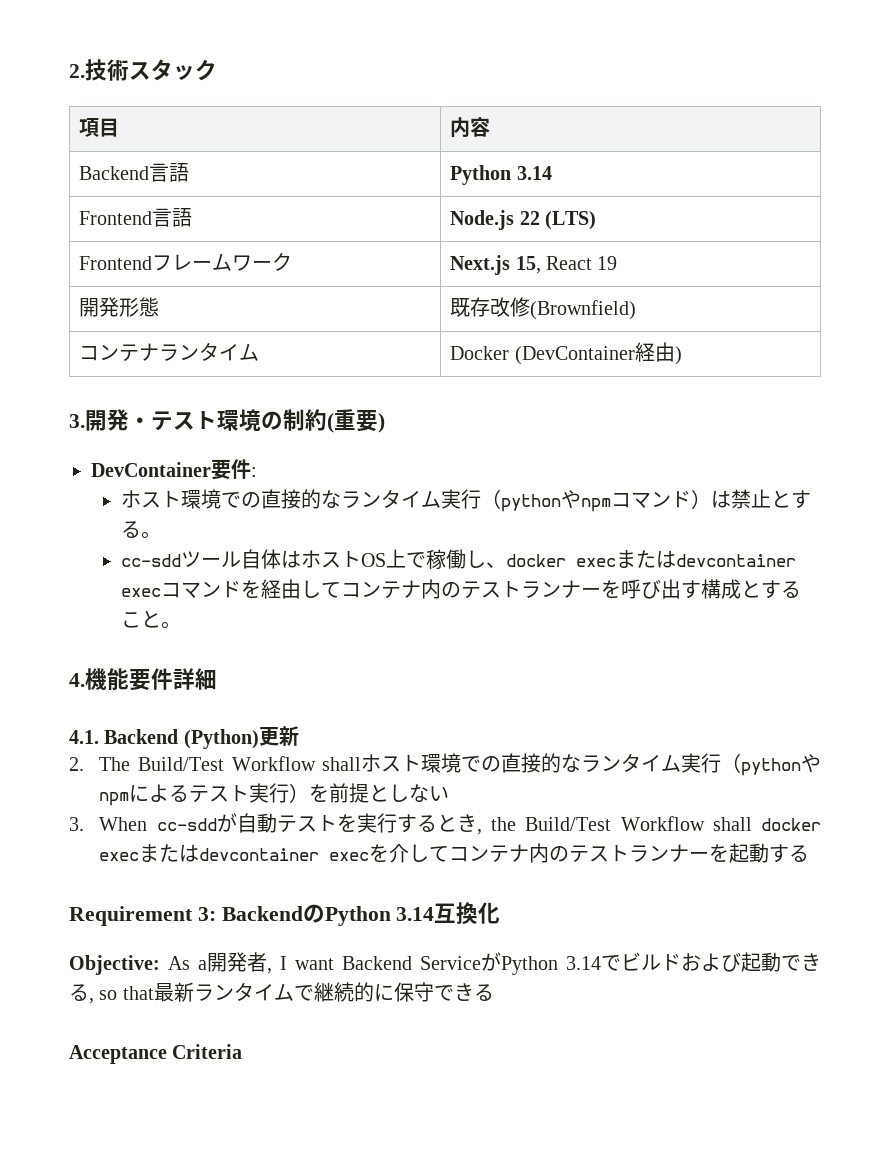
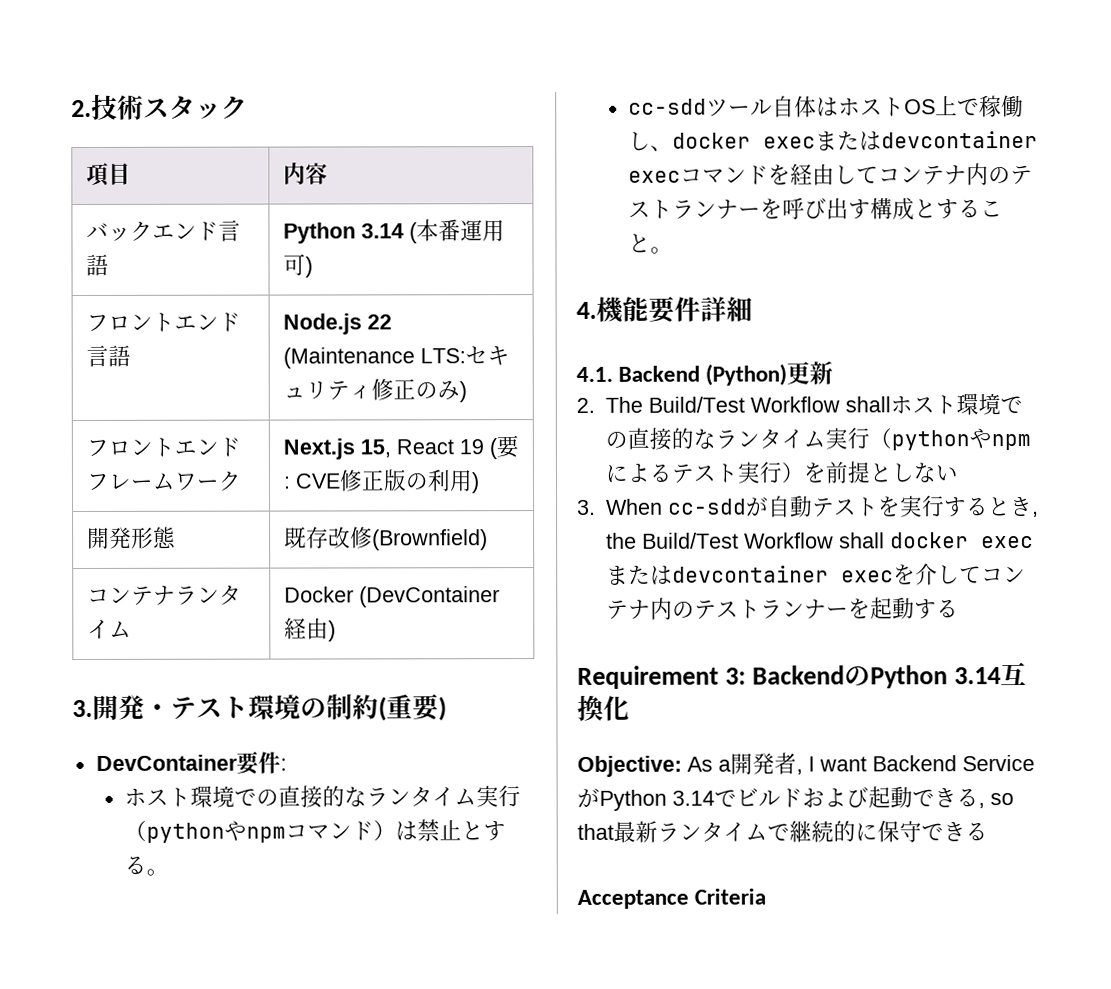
[79,166,150,180] Backend -> [85,221,219,241] バックエンド
[79,208,193,227] [450,210,597,230] [79,256,153,270] // Frontend言語 | Node.js 22 (LTS) // Frontend -> [408,219,505,244] [282,253,313,278] [85,312,241,332] [85,344,131,367] [282,313,392,335] [282,346,510,369] [282,378,467,403] [85,437,241,457] (本番運用可) // フロントエンド言語 | Node.js 22 (Maintenance LTS:セキュリティ修正のみ) // フロントエンド
(618, 263) none -> [488,435,519,460] [282,469,479,494] (要: CVE修正版の利用)

